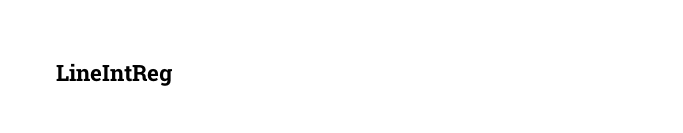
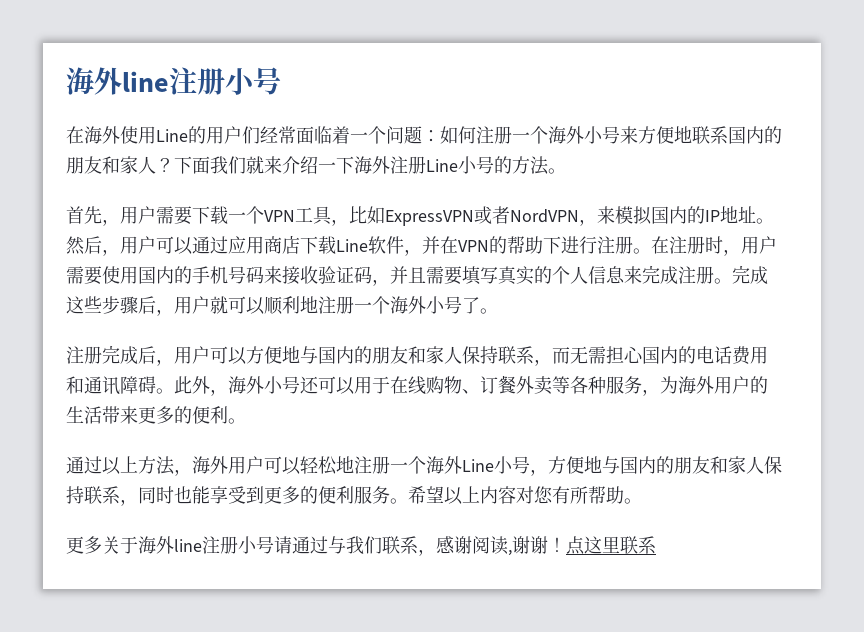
[56,63,173,86] LineIntReg -> [66,67,281,95] [66,126,782,144] [66,156,566,175] [66,206,774,226] [66,235,777,256] [66,265,768,286] [66,296,498,316] [66,345,768,366] [66,375,768,396] [66,406,246,424] [66,456,782,476] [66,486,642,506] [66,536,656,556] 海外line注册小号 // 在海外使用Line的用户们经常面临着一个问题：如何注册一个海外小号来方便地联系国内的朋友和家人？下面我们就来介绍一下海外注册Line小号的方法。 // 首先，用户需要下载一个VPN工具，比如ExpressVPN或者NordVPN，来模拟国内的IP地址。然后，用户可以通过应用商店下载Line软件，并在VPN的帮助下进行注册。在注册时，用户需要使用国内的手机号码来接收验证码，并且需要填写真实的个人信息来完成注册。完成这些步骤后，用户就可以顺利地注册一个海外小号了。 // 注册完成后，用户可以方便地与国内的朋友和家人保持联系，而无需担心国内的电话费用和通讯障碍。此外，海外小号还可以用于在线购物、订餐外卖等各种服务，为海外用户的生活带来更多的便利。 // 通过以上方法，海外用户可以轻松地注册一个海外Line小号，方便地与国内的朋友和家人保持联系，同时也能享受到更多的便利服务。希望以上内容对您有所帮助。 // 更多关于海外line注册小号请通过与我们联系，感谢阅读,谢谢！点这里联系

